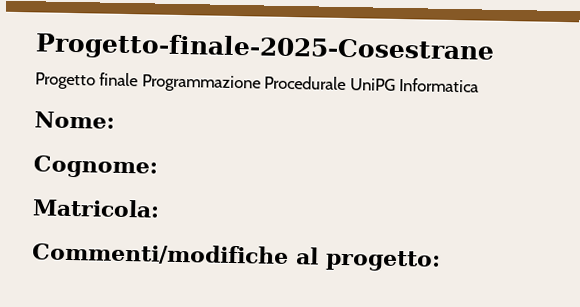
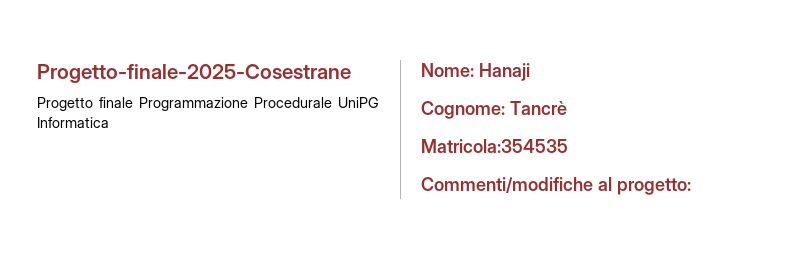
(115, 120) none -> [478,63,530,81] Hanaji
[32,198,160,218] // Matricola: -> [509,101,567,115] [421,139,568,153] Tancrè // Matricola:354535

